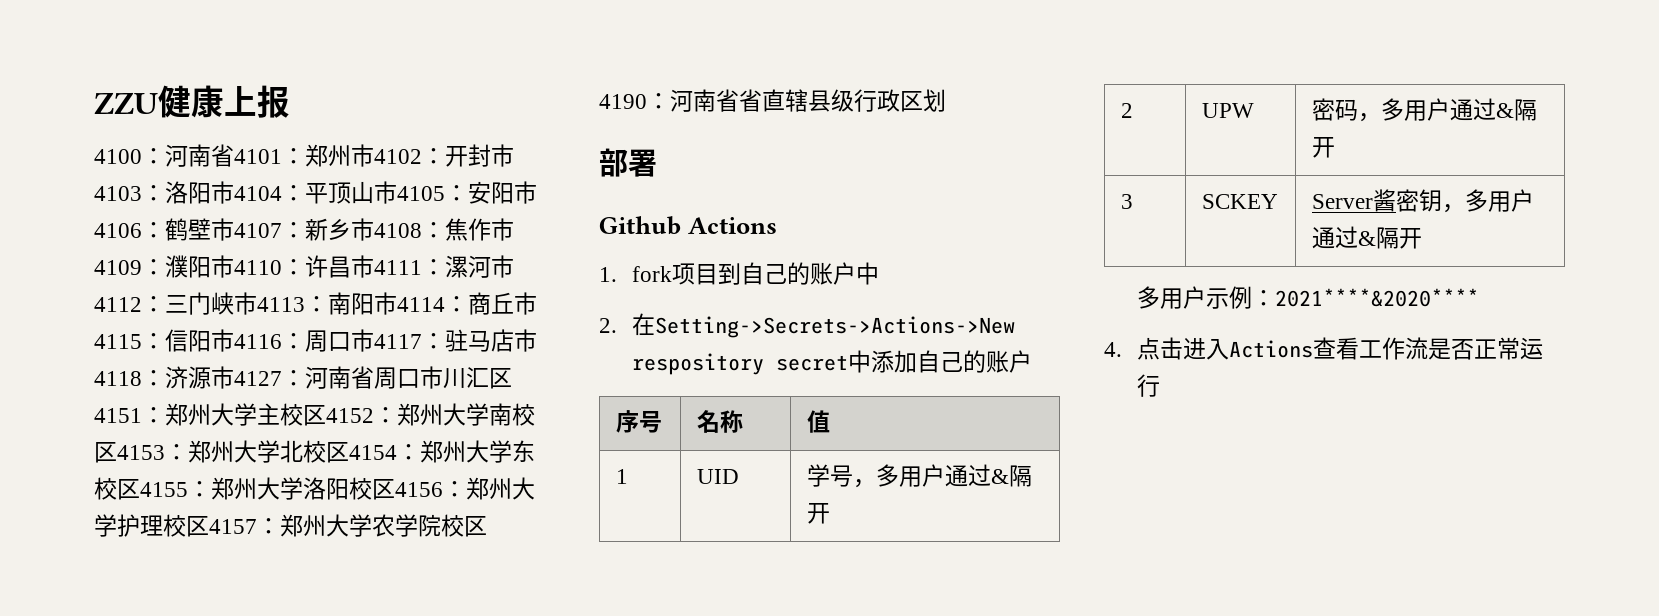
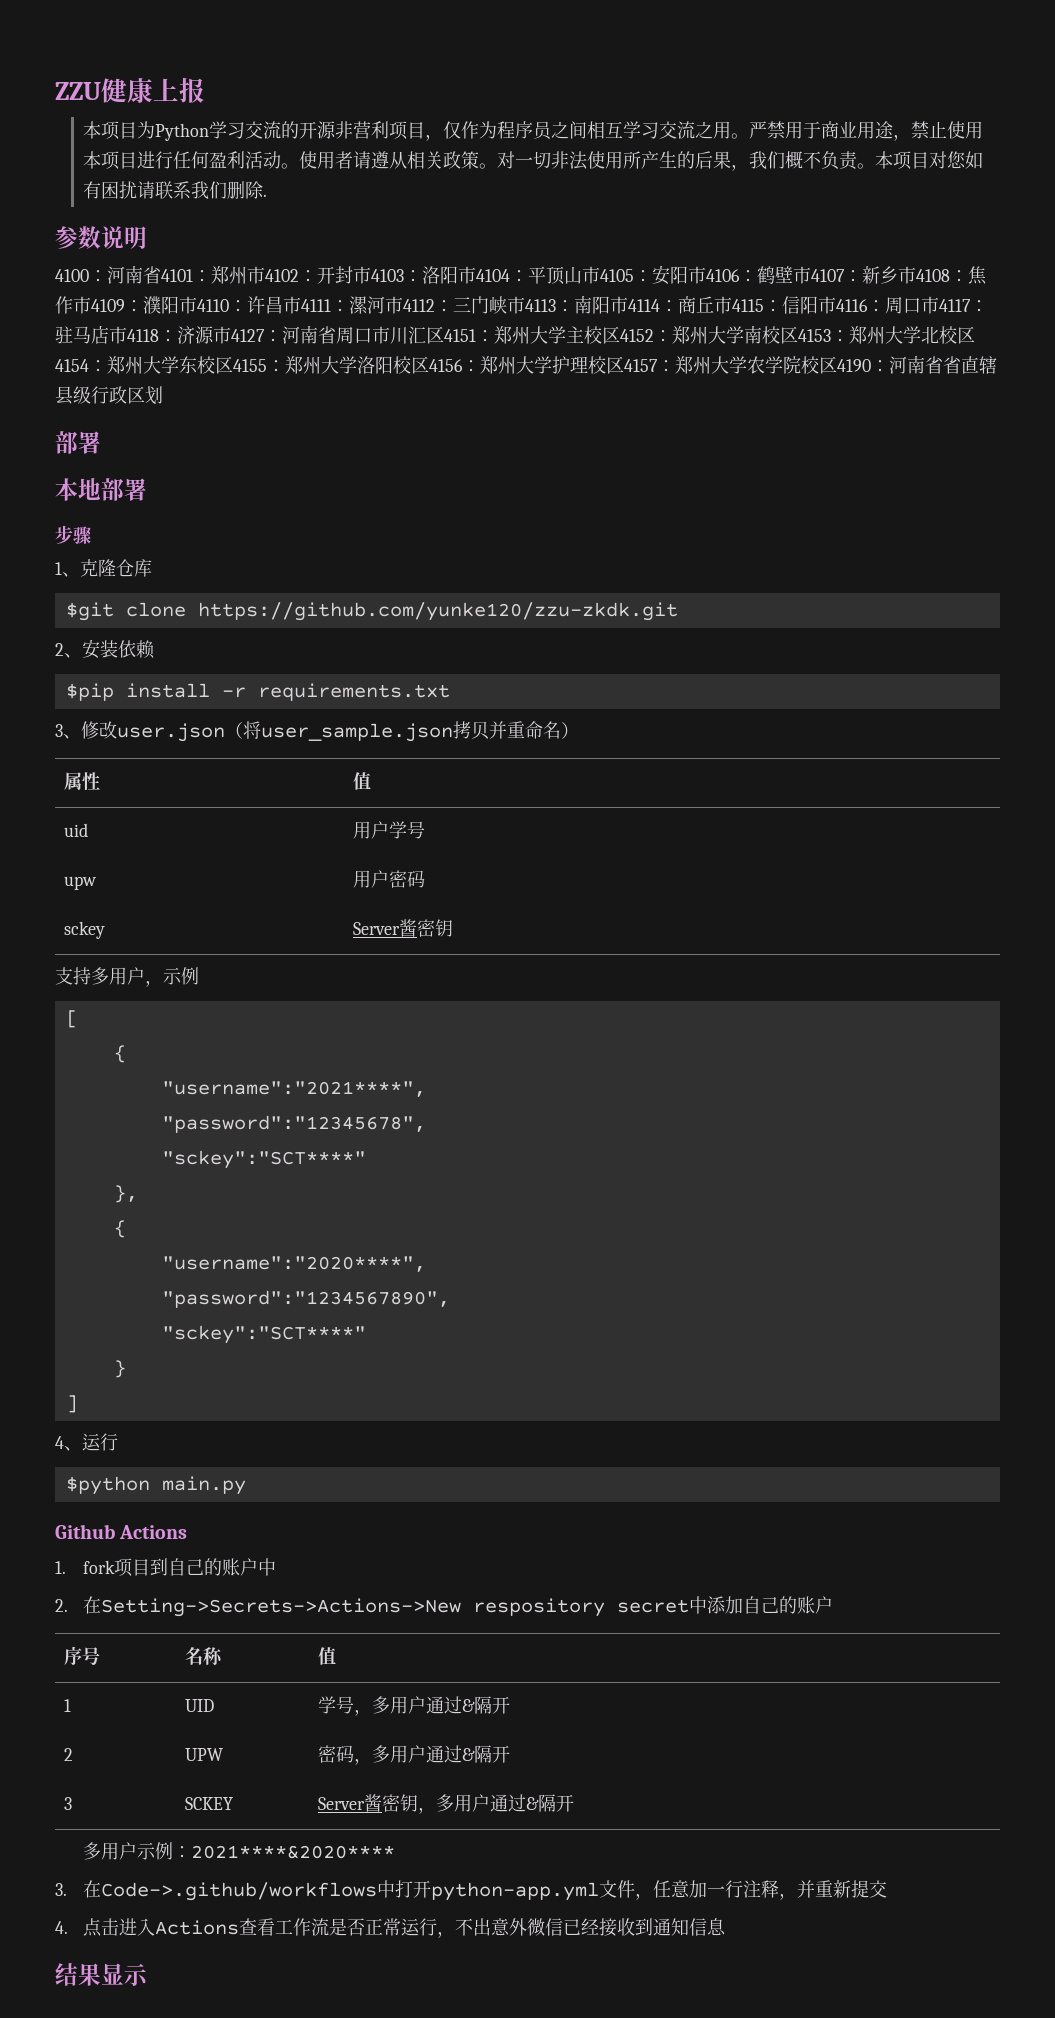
(290, 101) none -> [83,121,984,141] [83,151,984,171] [83,181,268,199] [55,226,147,249] // 本项目为Python学习交流的开源非营利项目，仅作为程序员之间相互学习交流之用。严禁用于商业用途，禁止使用本项目进行任何盈利活动。使用者请遵从相关政策。对一切非法使用所产生的后果，我们概不负责。本项目对您如有困扰请联系我们删除. // 参数说明
(657, 163) none -> [55,478,147,501] [55,525,91,544] [55,559,152,577] [65,602,678,621] [55,639,155,659] [65,683,450,701] [55,721,579,742] [63,772,100,791] [352,772,371,790] [63,823,88,837] [352,821,425,839] [63,876,97,890] [352,870,425,888] [63,921,105,939] [352,919,453,937] [55,967,199,987] [65,1010,78,1028] [113,1045,126,1063] [161,1081,426,1097] [161,1115,426,1133] [161,1150,366,1169] [113,1185,138,1203] [113,1220,126,1238] [161,1256,426,1272] [161,1290,450,1308] [161,1325,366,1344] [113,1360,126,1378] [65,1395,78,1413] [55,1433,118,1451] [65,1476,246,1495] // 本地部署 // 步骤 // 1、克隆仓库 // $git clone https://github.com/yunke120/zzu-zkdk.git // 2、安装依赖 // $pip install -r requirements.txt // 3、修改user.json（将user_sample.json拷贝并重命名） // 属性 | 值 // uid | 用户学号 // upw | 用户密码 // sckey | Server酱密钥 // 支持多用户，示例 // [ // { // "username":"2021****", // "password":"12345678", // "sckey":"SCT****" // }, // { // "username":"2020****", // "password":"1234567890", // "sckey":"SCT****" // } // ] // 4、运行 // $python main.py
(1479, 297) none -> [55,1880,888,1901] // 3.在Code->.github/workflows中打开python-app.yml文件，任意加一行注释，并重新提交
(1160, 385) none -> [437,1918,727,1938] [55,1963,148,1986] ，不出意外微信已经接收到通知信息 // 结果显示

